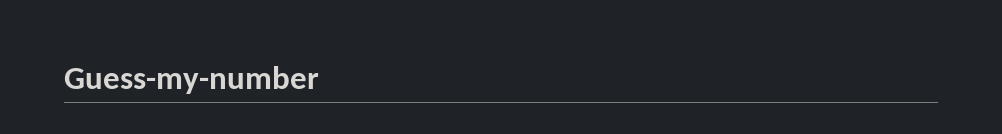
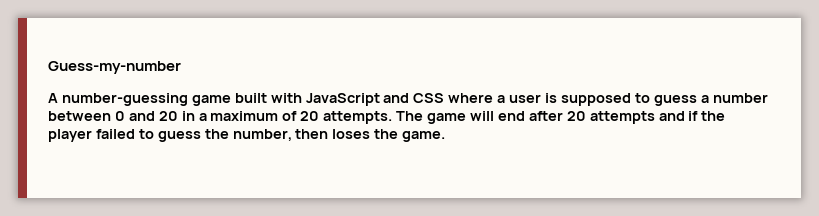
(319, 80) none -> [48,93,768,106] [48,111,726,124] [48,129,446,142] // A number-guessing game built with JavaScript and CSS where a user is supposed to guess a number between 0 and 20 in a maximum of 20 attempts. The game will end after 20 attempts and if the player failed to guess the number, then loses the game.

